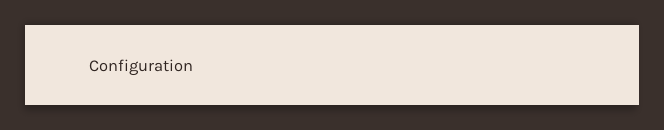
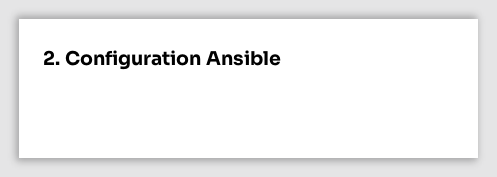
[89,59,193,76] Configuration -> [43,50,282,70] 2. Configuration Ansible

